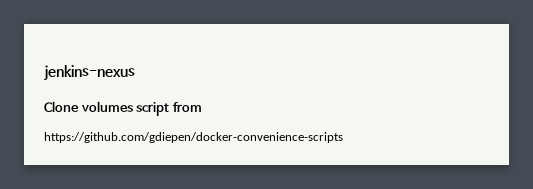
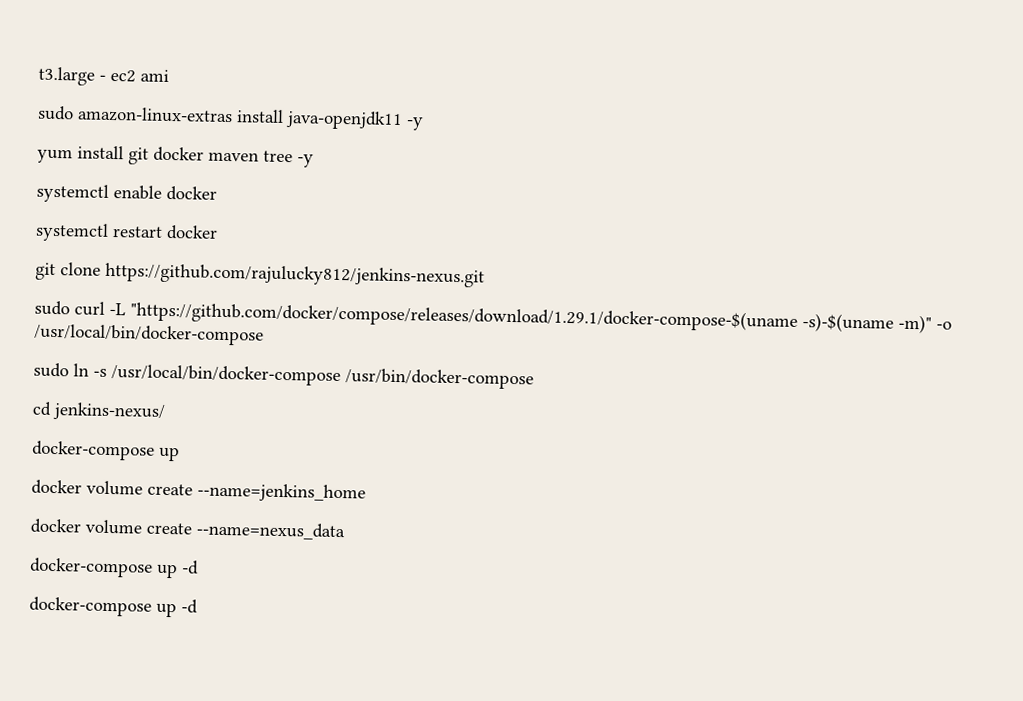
[44,65,135,81] [44,101,202,116] [44,132,343,143] jenkins-nexus // Clone volumes script from // https://github.com/gdiepen/docker-convenience-scripts -> [38,66,169,86] [37,105,424,131] [37,145,314,168] [36,183,217,203] [35,222,218,242] [35,262,485,288] [34,300,952,334] [34,323,264,346] [33,362,534,390] [32,401,166,421] [32,440,180,462] [31,479,366,503] [30,518,345,541] [29,557,199,579] [29,596,198,618] t3.large - ec2 ami // sudo amazon-linux-extras install java-openjdk11 -y // yum install git docker maven tree -y // systemctl enable docker // systemctl restart docker // git clone https://github.com/rajulucky812/jenkins-nexus.git // sudo curl -L "https://github.com/docker/compose/releases/download/1.29.1/docker-compose-$(uname -s)-$(uname -m)" -o /usr/local/bin/docker-compose // sudo ln -s /usr/local/bin/docker-compose /usr/bin/docker-compose // cd jenkins-nexus/ // docker-compose up // docker volume create --name=jenkins_home // docker volume create --name=nexus_data // docker-compose up -d // docker-compose up -d

